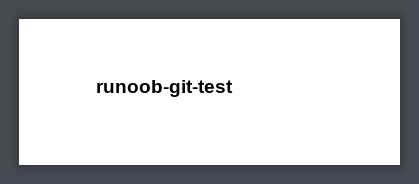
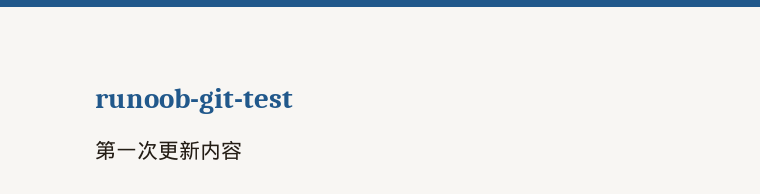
(233, 88) none -> [95,140,242,161] // 第一次更新内容

